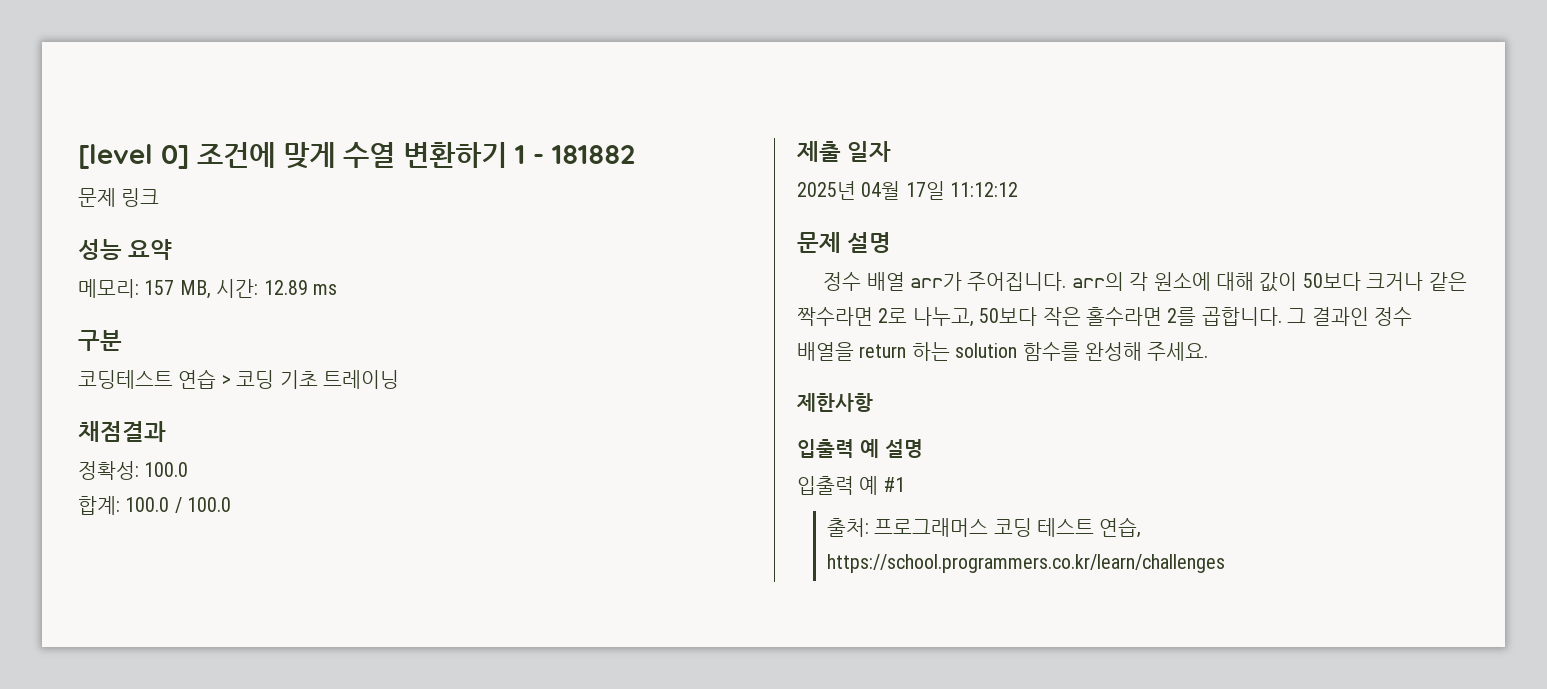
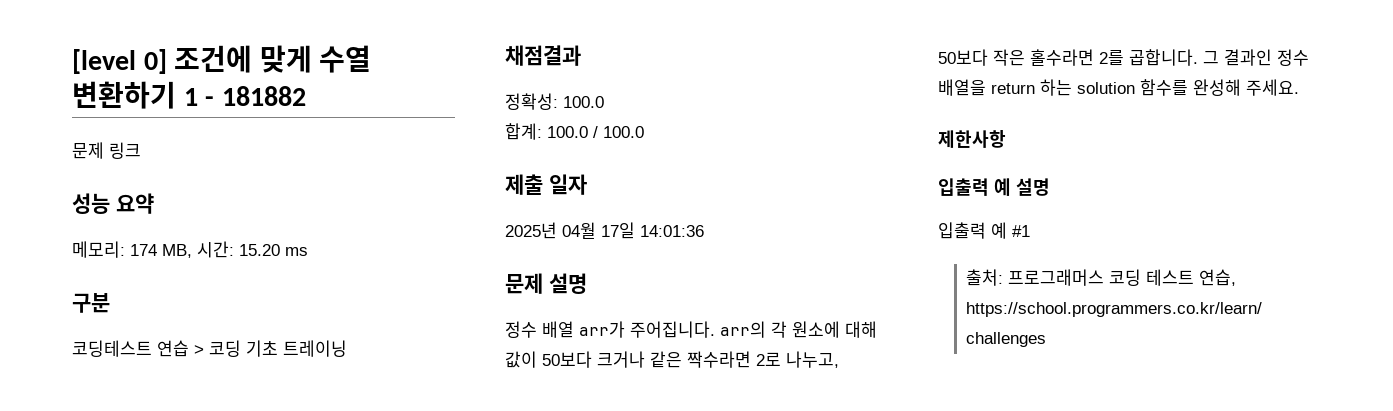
[144,280,175,295] 157 -> [130,244,157,256] 174
[263,280,308,295] 12.89 -> [239,244,280,256] 15.20
[950,182,1019,197] 11:12:12 -> [640,225,704,237] 14:01:36

